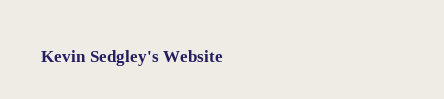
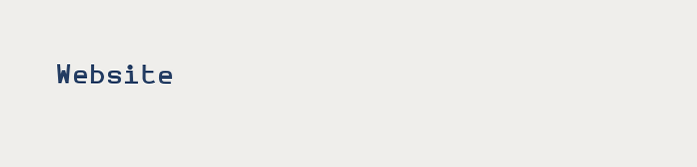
[41,50,159,66] Kevin Sedgley's -> (54, 74) none

